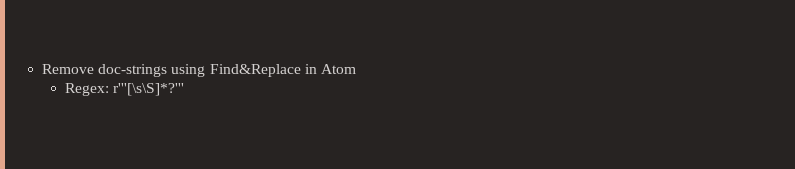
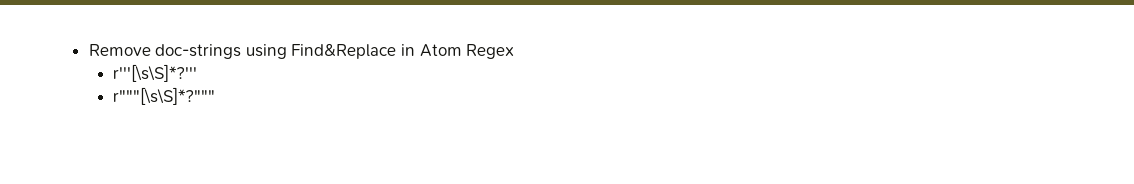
[64,83,109,96] // Regex: -> [466,44,515,59] Regex //
(184, 89) none -> [113,87,216,105] // r"""[\s\S]*?"""

